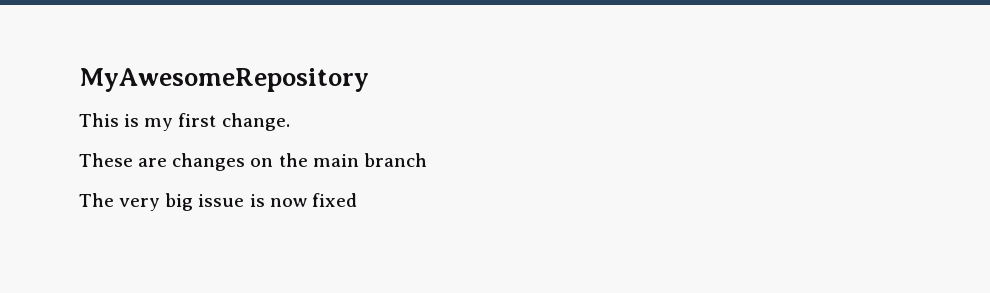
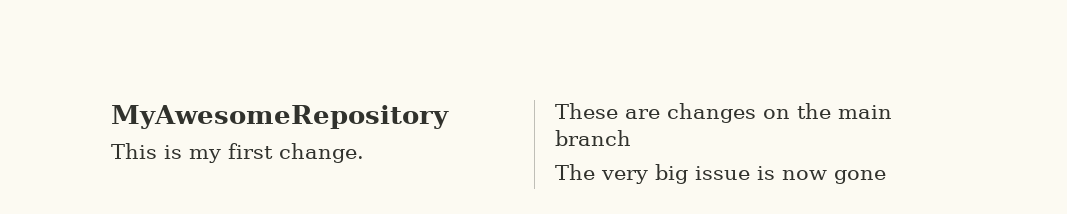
[311,193,357,207] fixed -> [834,170,886,184] gone

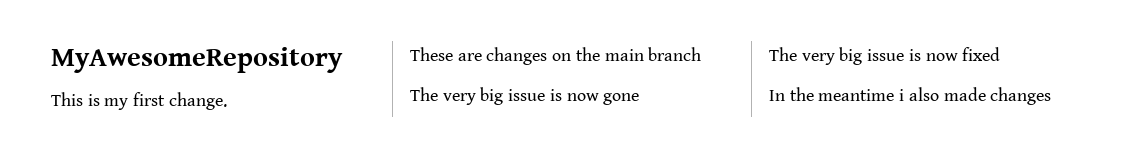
(886, 177) none -> [769,47,1001,65] [769,87,1052,105] // The very big issue is now fixed // In the meantime i also made changes

